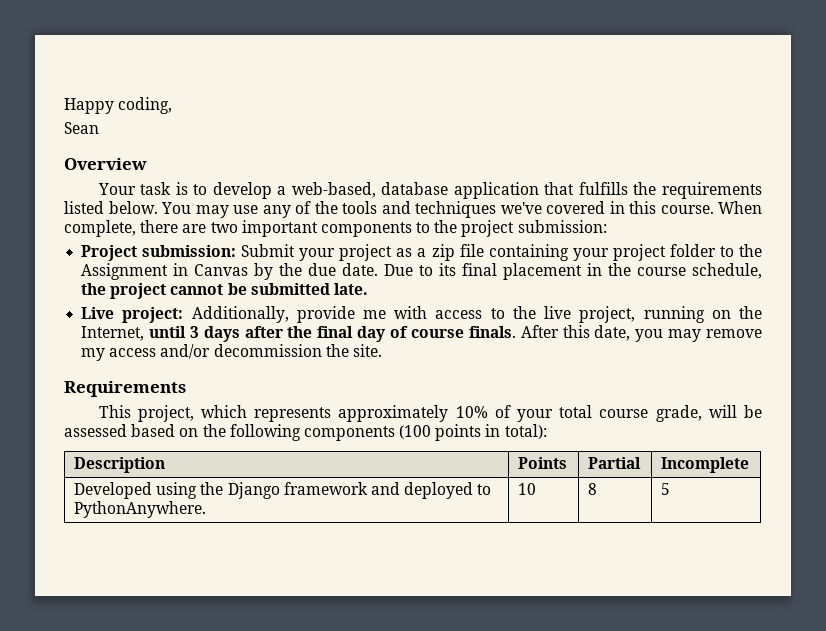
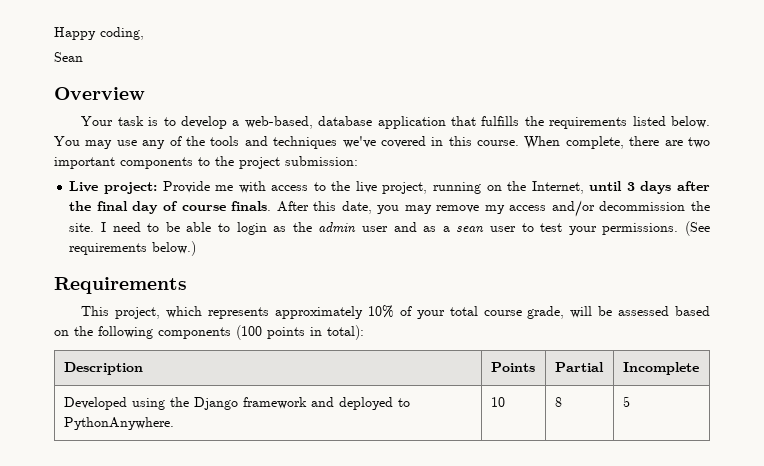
[81,244,762,261] [81,263,762,280] [81,283,368,299] // Project submission: Submit your project as a zip file containing your project folder to the Assignment in Canvas by the due date. Due to its final placement in the course schedule, the project cannot be submitted late. -> (358, 161) none
[191,306,355,323] Additionally, provide -> [162,181,210,193] Provide
(382, 350) none -> [101,221,711,236] [69,241,197,256] I need to be able to login as the admin user and as a sean user to test your permissions. (See requirements below.)

